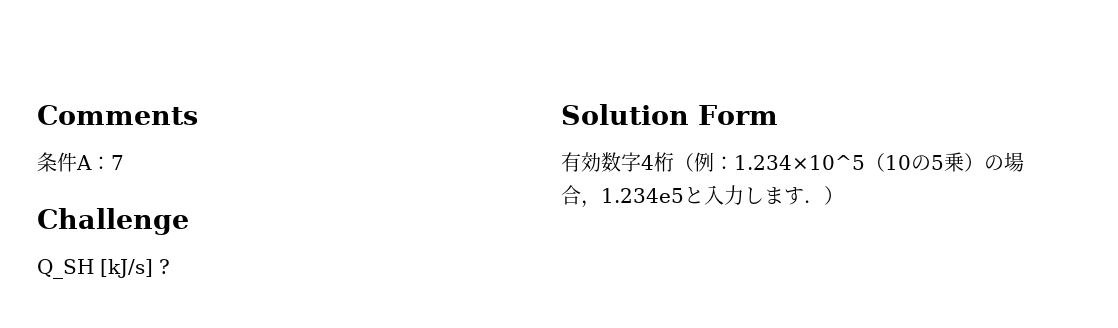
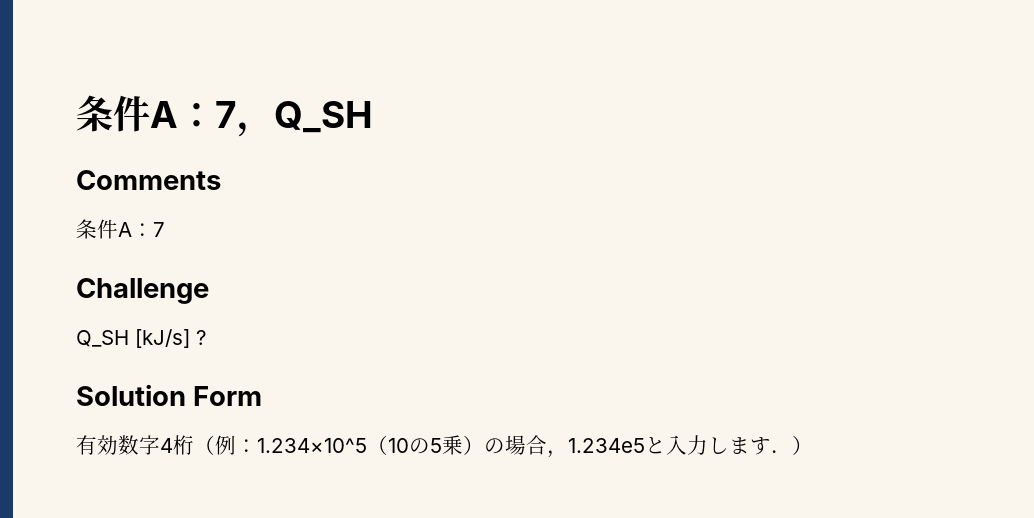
(37, 115) none -> [76,95,373,137] 条件A：7，Q_SH //

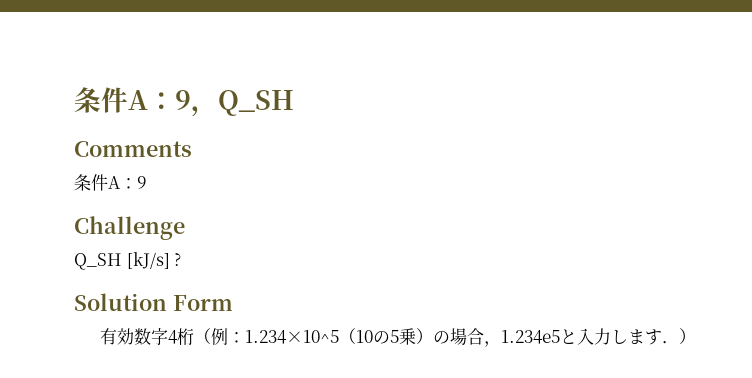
[76,95,237,132] 条件A：7 -> [74,87,191,113] 条件A：9
[153,222,165,237] 7 -> [137,176,147,189] 9

